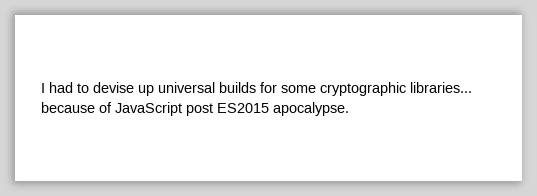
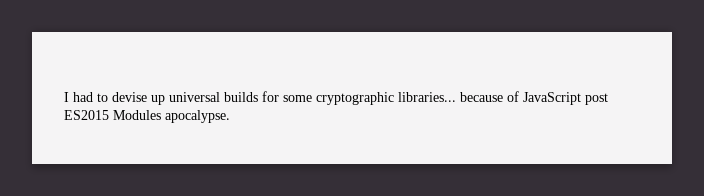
(269, 108) none -> [113,110,161,120] Modules

